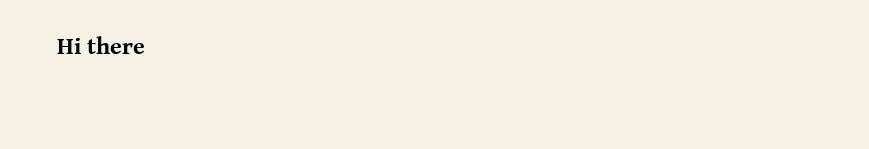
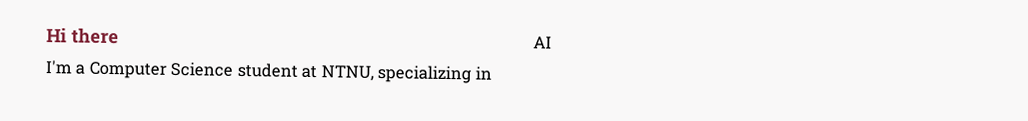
(146, 45) none -> [45,60,492,84] [533,36,552,49] // I'm a Computer Science student at NTNU, specializing in AI

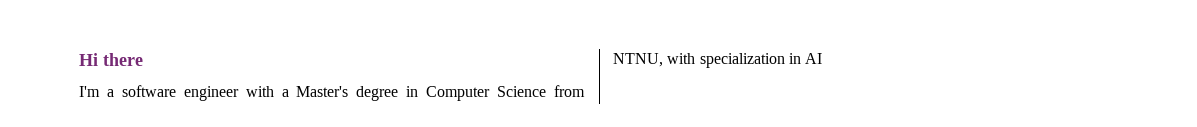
[88,61,473,84] Computer Science student at NTNU, specializing -> [121,85,586,101] [613,53,785,68] software engineer with a Master's degree in Computer Science from NTNU, with specialization

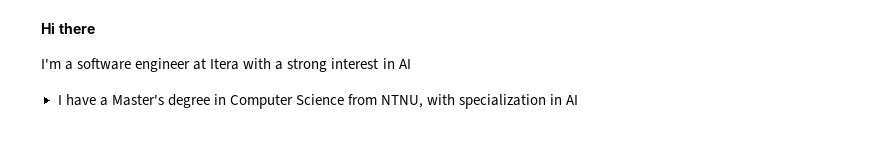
[245,86,274,97] with -> [193,58,411,72] [57,94,96,106] at Itera with a strong interest in AI // I have

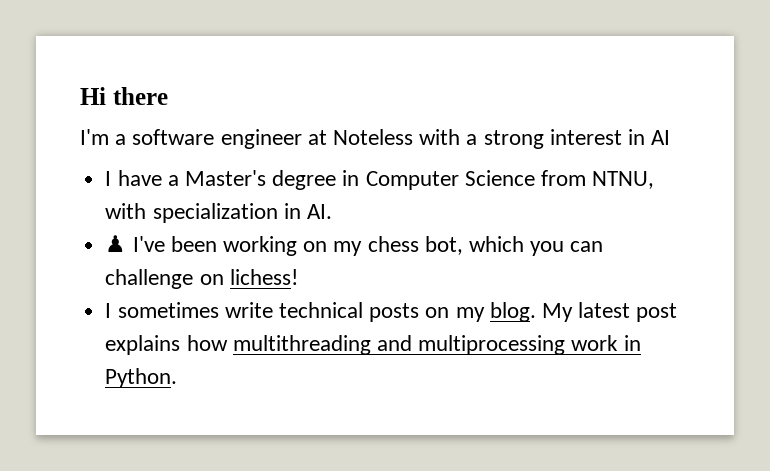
[210,58,240,70] Itera -> [333,129,414,145] Noteless
[566,95,579,105] AI -> [306,204,332,219] [105,235,604,256] [105,269,298,289] [105,302,678,322] [105,335,641,355] [105,368,178,388] AI. // ♟ I've been working on my chess bot, which you can challenge on lichess! // I sometimes write technical posts on my blog. My latest post explains how multithreading and multiprocessing work in Python.

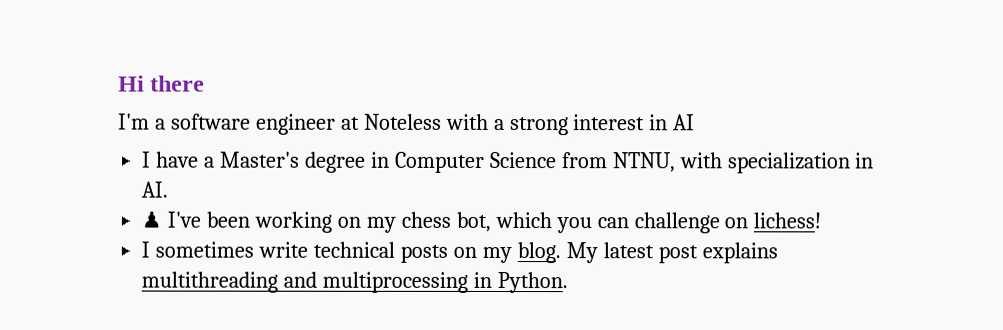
[186,335,228,351] how -> (778, 253) none
[571,335,619,351] work -> (469, 282) none

